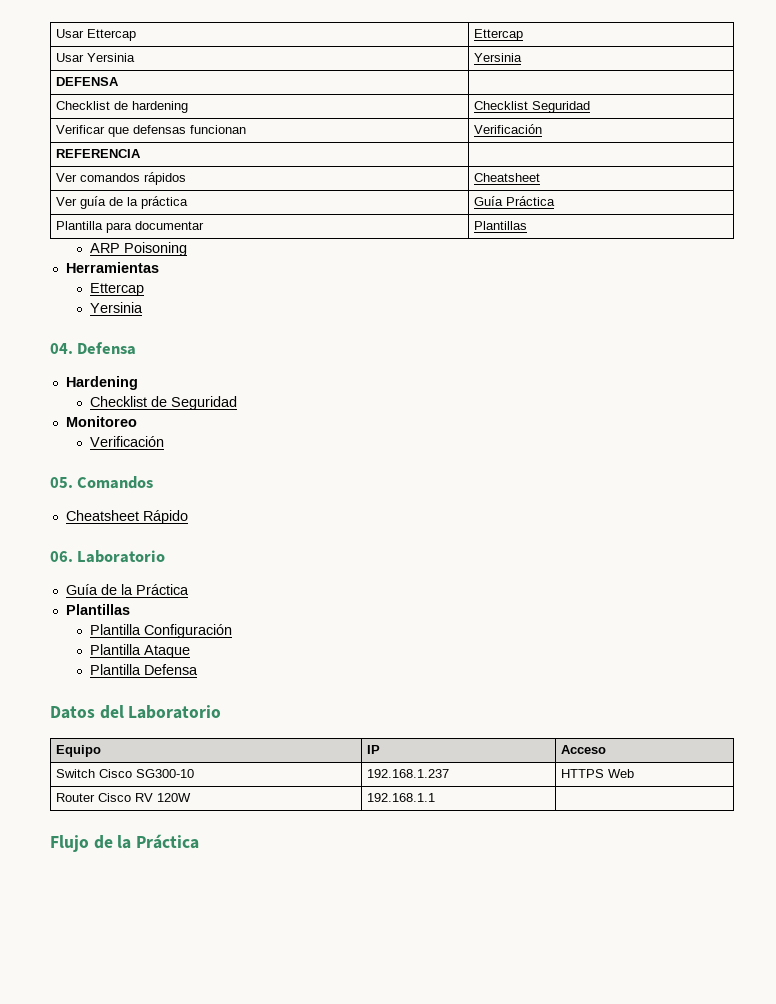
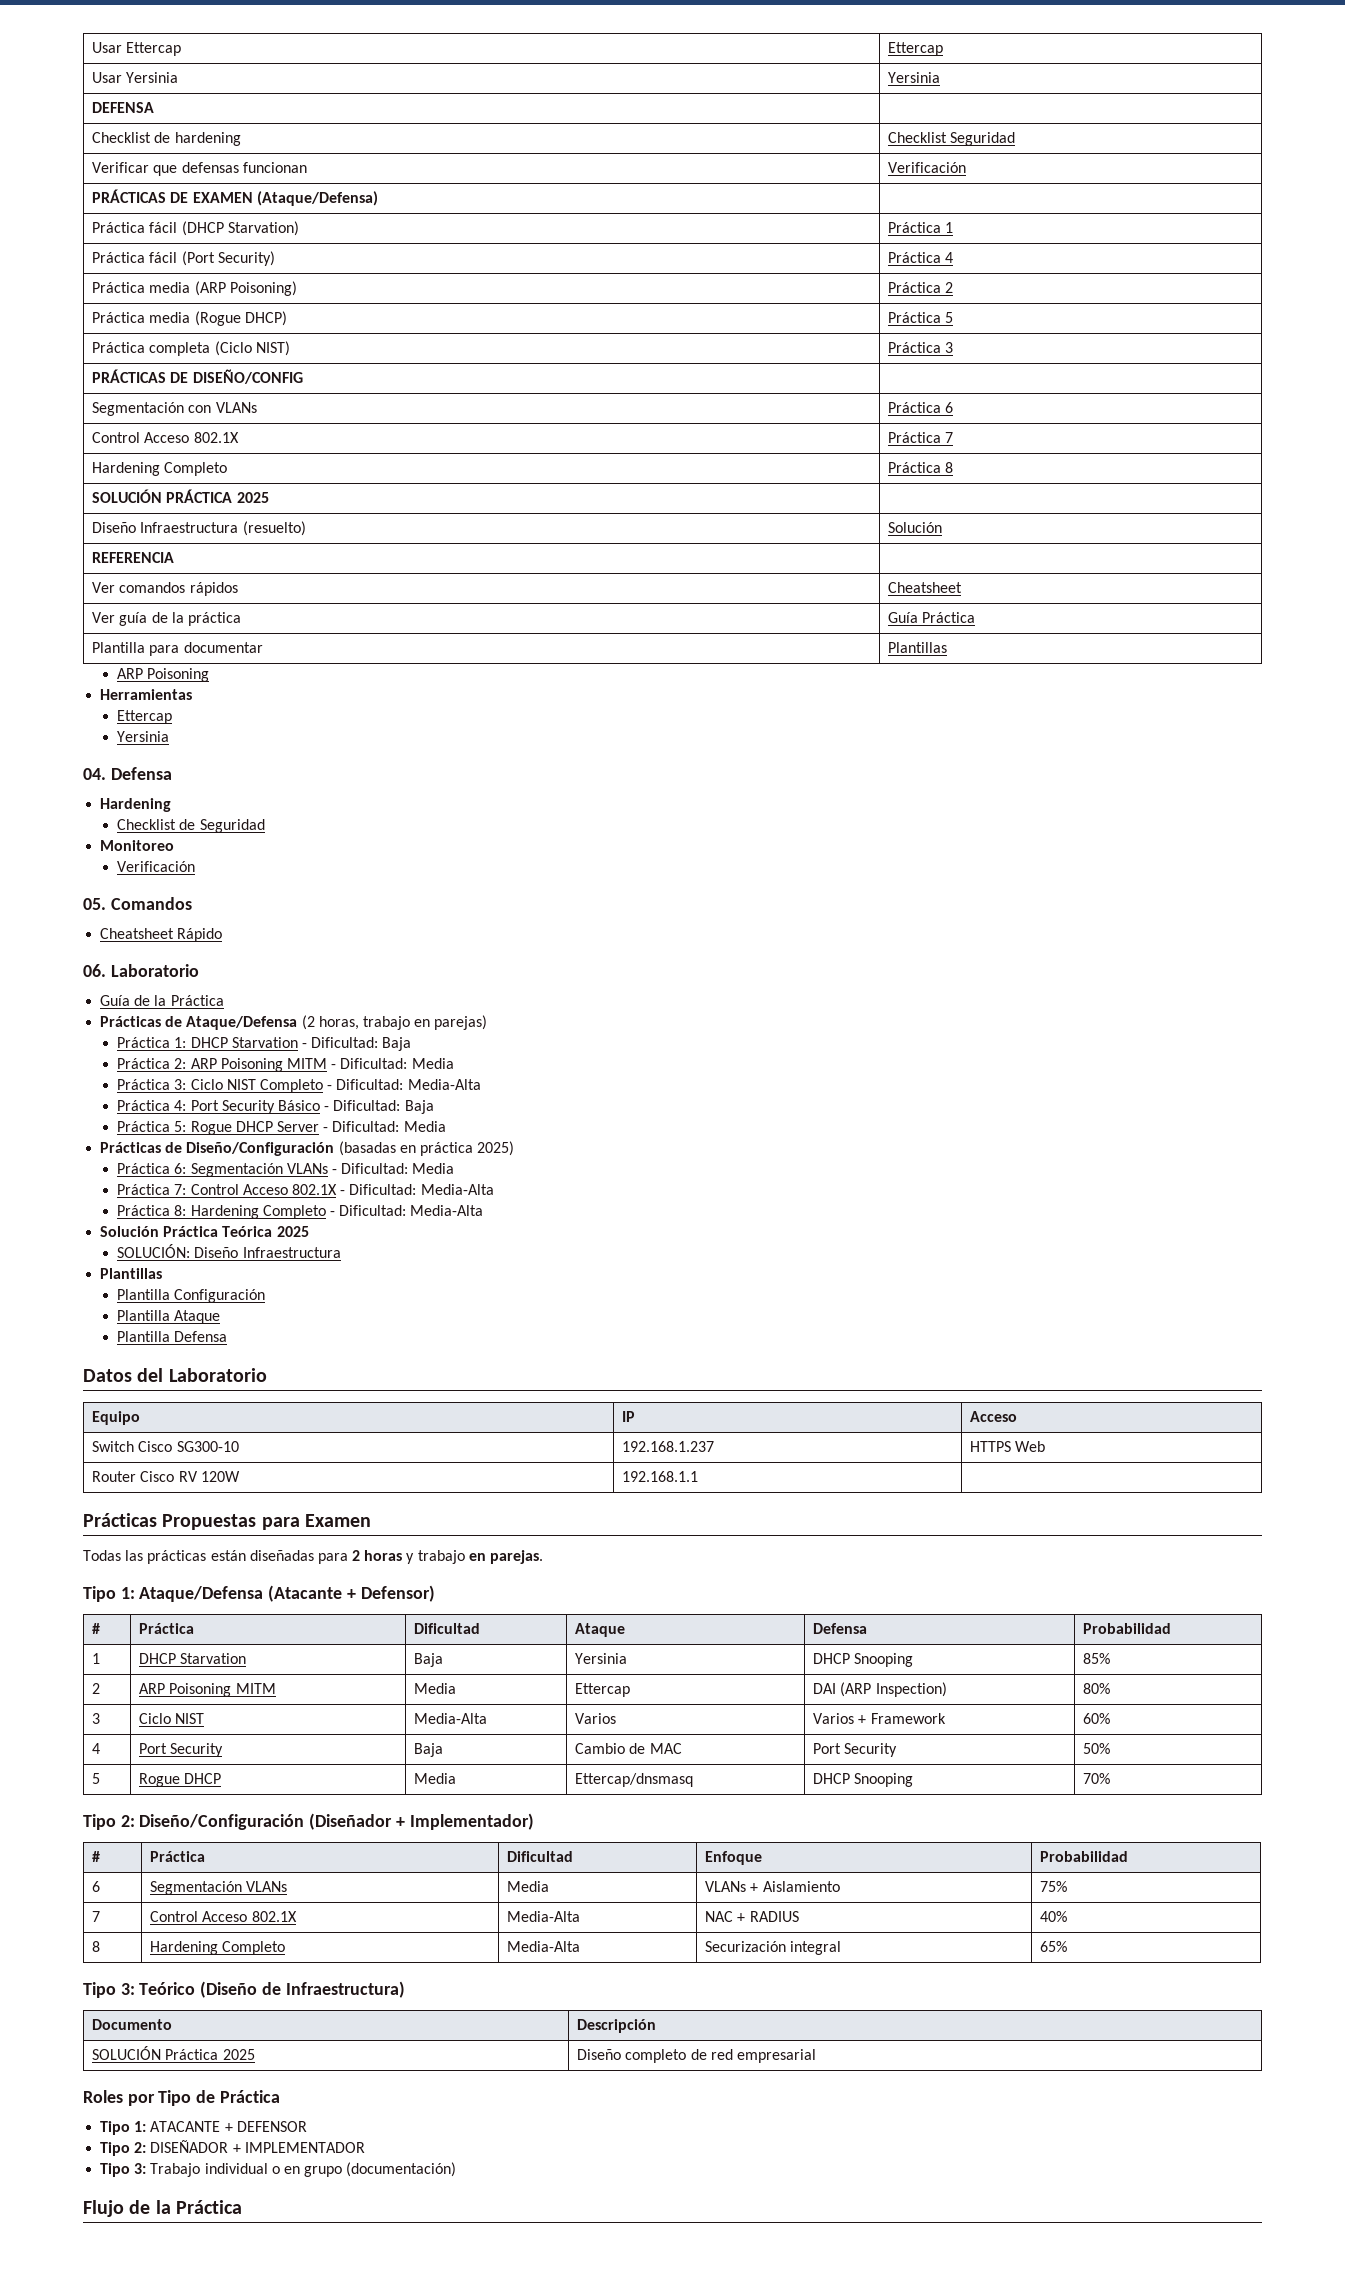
(542, 129) none -> [92,189,378,206] [92,221,299,236] [888,222,954,233] [92,251,275,266] [888,252,954,263] [92,281,297,296] [888,282,954,293] [92,311,287,326] [888,312,954,323] [92,341,290,356] [888,342,954,353] [92,369,303,384] [92,402,257,416] [888,402,954,413] [92,432,239,443] [888,432,954,443] [92,462,228,476] [888,462,954,473] [92,489,269,503] [92,521,306,536] [888,522,943,533] // PRÁCTICAS DE EXAMEN (Ataque/Defensa) | // Práctica fácil (DHCP Starvation) | Práctica 1 // Práctica fácil (Port Security) | Práctica 4 // Práctica media (ARP Poisoning) | Práctica 2 // Práctica media (Rogue DHCP) | Práctica 5 // Práctica completa (Ciclo NIST) | Práctica 3 // PRÁCTICAS DE DISEÑO/CONFIG | // Segmentación con VLANs | Práctica 6 // Control Acceso 802.1X | Práctica 7 // Hardening Completo | Práctica 8 // SOLUCIÓN PRÁCTICA 2025 | // Diseño Infraestructura (resuelto) | Solución
(189, 589) none -> [100,1015,488,1030] [117,1037,412,1051] [117,1058,454,1072] [117,1079,481,1093] [117,1100,434,1114] [117,1121,446,1135] [100,1141,515,1156] [117,1163,455,1177] [117,1184,494,1195] [117,1205,484,1219] [100,1226,309,1237] [117,1244,341,1258] // Prácticas de Ataque/Defensa (2 horas, trabajo en parejas) // Práctica 1: DHCP Starvation - Dificultad: Baja // Práctica 2: ARP Poisoning MITM - Dificultad: Media // Práctica 3: Ciclo NIST Completo - Dificultad: Media-Alta // Práctica 4: Port Security Básico - Dificultad: Baja // Práctica 5: Rogue DHCP Server - Dificultad: Media // Prácticas de Diseño/Configuración (basadas en práctica 2025) // Práctica 6: Segmentación VLANs - Dificultad: Media // Práctica 7: Control Acceso 802.1X - Dificultad: Media-Alta // Práctica 8: Hardening Completo - Dificultad: Media-Alta // Solución Práctica Teórica 2025 // SOLUCIÓN: Diseño Infraestructura
(435, 797) none -> [83,1513,371,1530] [83,1550,544,1564] [83,1585,435,1602] [92,1623,101,1634] [139,1623,195,1634] [414,1623,481,1634] [575,1623,626,1637] [813,1623,868,1634] [1083,1623,1172,1634] [92,1653,101,1664] [139,1653,247,1664] [414,1653,444,1667] [575,1653,628,1664] [813,1653,914,1667] [1083,1653,1111,1664] [92,1683,101,1694] [139,1683,276,1697] [414,1683,457,1694] [575,1683,631,1697] [813,1682,947,1697] [1083,1683,1111,1694] [92,1713,101,1724] [139,1713,205,1724] [414,1713,488,1724] [575,1713,617,1724] [813,1713,946,1724] [1083,1713,1111,1724] [92,1743,101,1754] [139,1743,224,1757] [414,1743,444,1757] [575,1743,682,1754] [813,1743,898,1757] [1083,1743,1111,1754] [92,1773,101,1784] [139,1773,222,1787] [414,1773,457,1784] [575,1773,694,1787] [813,1773,914,1787] [1083,1773,1111,1784] [83,1813,534,1830] [92,1851,101,1862] [150,1851,206,1862] [507,1851,574,1862] [705,1851,763,1865] [1040,1851,1129,1862] [92,1881,101,1892] [150,1881,288,1895] [507,1881,550,1892] [705,1881,840,1892] [1040,1881,1068,1892] [92,1911,101,1922] [150,1911,297,1922] [507,1911,581,1922] [705,1911,799,1922] [1040,1911,1068,1922] [92,1941,101,1952] [150,1941,286,1955] [507,1941,581,1952] [705,1941,842,1955] [1040,1941,1068,1952] [83,1981,405,1998] [92,2019,173,2030] [577,2019,657,2033] [92,2046,255,2060] [577,2049,816,2063] [83,2090,280,2106] [100,2121,307,2135] [100,2140,365,2156] [100,2162,457,2177] // Prácticas Propuestas para Examen // Todas las prácticas están diseñadas para 2 horas y trabajo en parejas. // Tipo 1: Ataque/Defensa (Atacante + Defensor) // # | Práctica | Dificultad | Ataque | Defensa | Probabilidad // 1 | DHCP Starvation | Baja | Yersinia | DHCP Snooping | 85% // 2 | ARP Poisoning MITM | Media | Ettercap | DAI (ARP Inspection) | 80% // 3 | Ciclo NIST | Media-Alta | Varios | Varios + Framework | 60% // 4 | Port Security | Baja | Cambio de MAC | Port Security | 50% // 5 | Rogue DHCP | Media | Ettercap/dnsmasq | DHCP Snooping | 70% // Tipo 2: Diseño/Configuración (Diseñador + Implementador) // # | Práctica | Dificultad | Enfoque | Probabilidad // 6 | Segmentación VLANs | Media | VLANs + Aislamiento | 75% // 7 | Control Acceso 802.1X | Media-Alta | NAC + RADIUS | 40% // 8 | Hardening Completo | Media-Alta | Securización integral | 65% // Tipo 3: Teórico (Diseño de Infraestructura) // Documento | Descripción // SOLUCIÓN Práctica 2025 | Diseño completo de red empresarial // Roles por Tipo de Práctica // Tipo 1: ATACANTE + DEFENSOR // Tipo 2: DISEÑADOR + IMPLEMENTADOR // Tipo 3: Trabajo individual o en grupo (documentación)

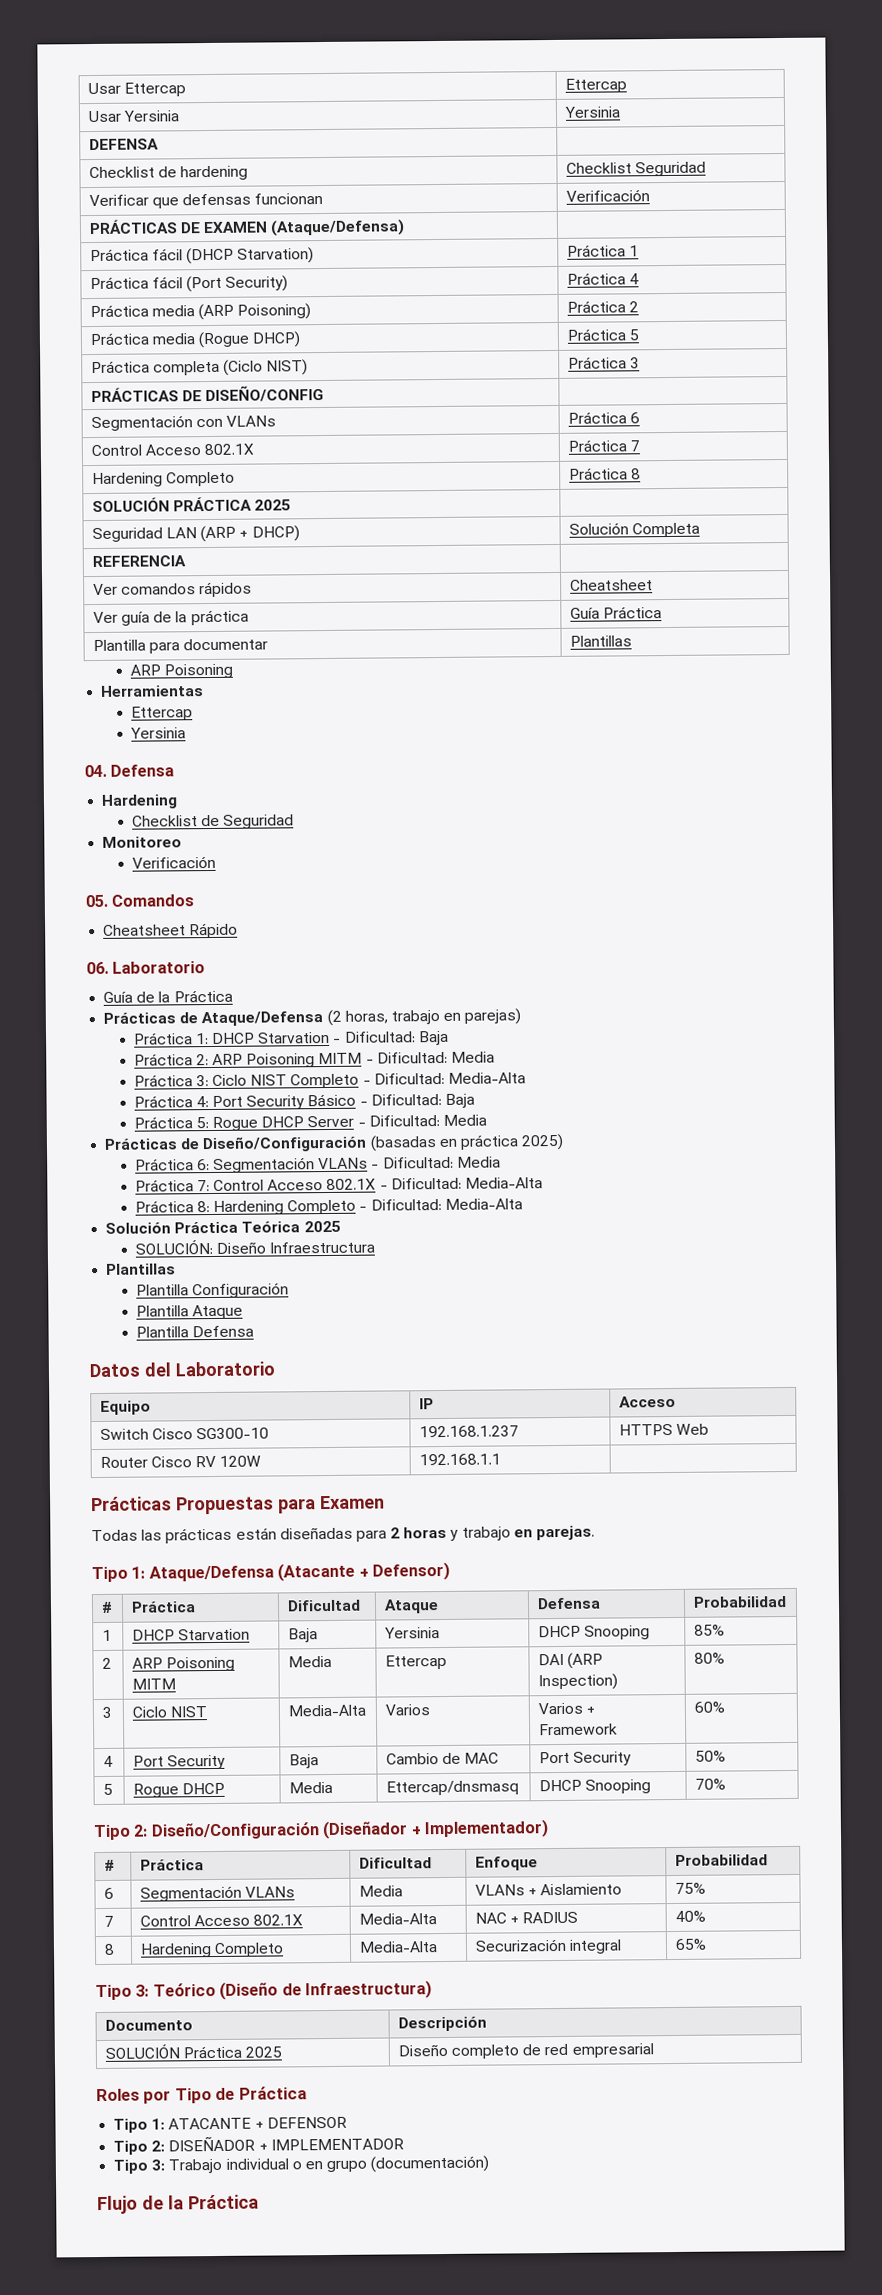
[92,521,306,536] [888,522,943,533] Diseño Infraestructura (resuelto) | Solución -> [91,525,300,543] [568,522,700,538] Seguridad LAN (ARP + DHCP) | Solución Completa

